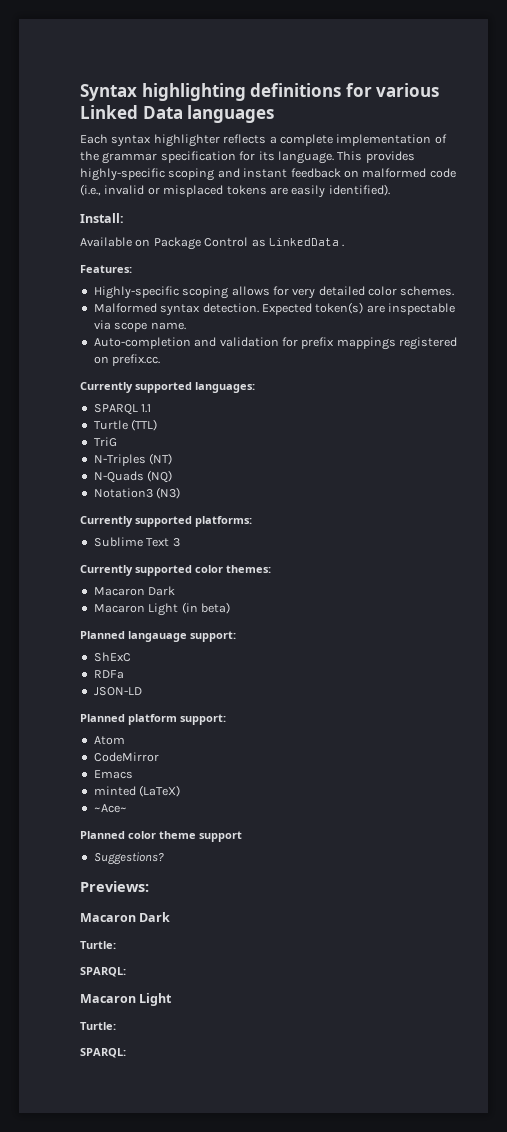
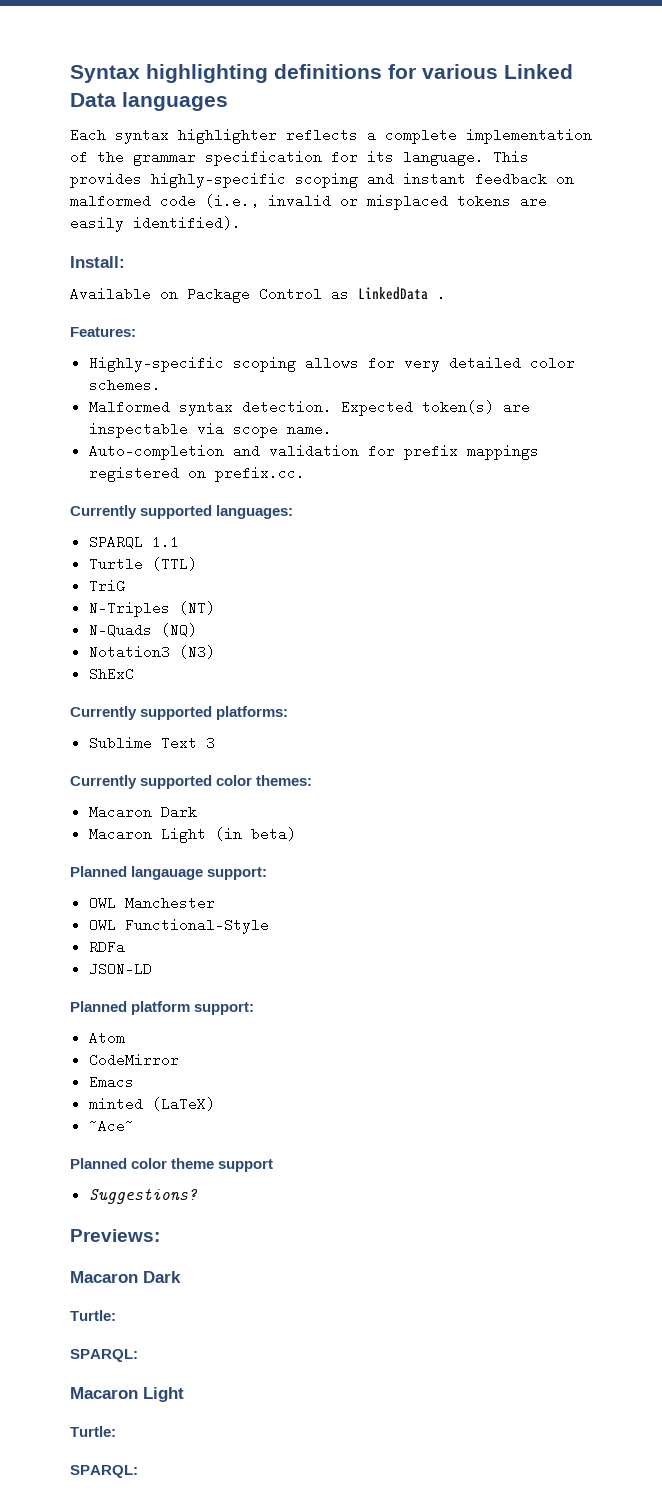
(181, 493) none -> [88,667,134,681] // ShExC
[93,652,131,662] ShExC -> [88,896,215,910] [88,918,269,934] OWL Manchester // OWL Functional-Style

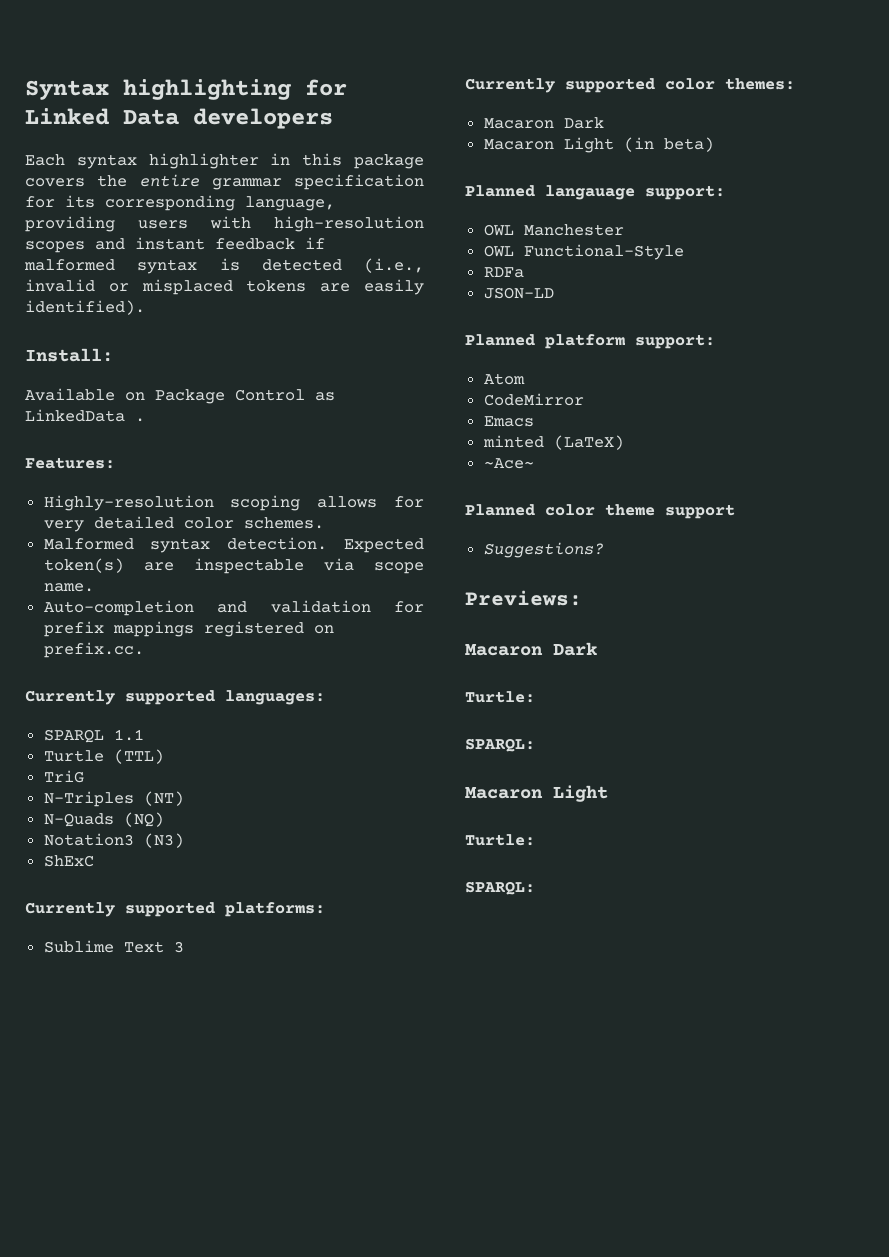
[274,64,498,79] definitions for various -> [305,79,347,96] for
[122,92,228,111] languages -> [193,108,333,129] developers
[286,128,592,144] [70,150,529,166] [70,172,574,188] [70,194,196,208] reflects a complete implementation of the grammar specification for its language. This provides highly-specific scoping and instant feedback on malformed code -> [270,153,424,169] [25,174,424,190] [25,195,335,211] [25,216,424,232] [25,237,325,253] [24,258,342,274] in this package covers the entire grammar specification for its corresponding language, providing users with high-resolution scopes and instant feedback if malformed syntax is detected
[88,356,224,372] Highly-specific -> [43,495,214,511] Highly-resolution

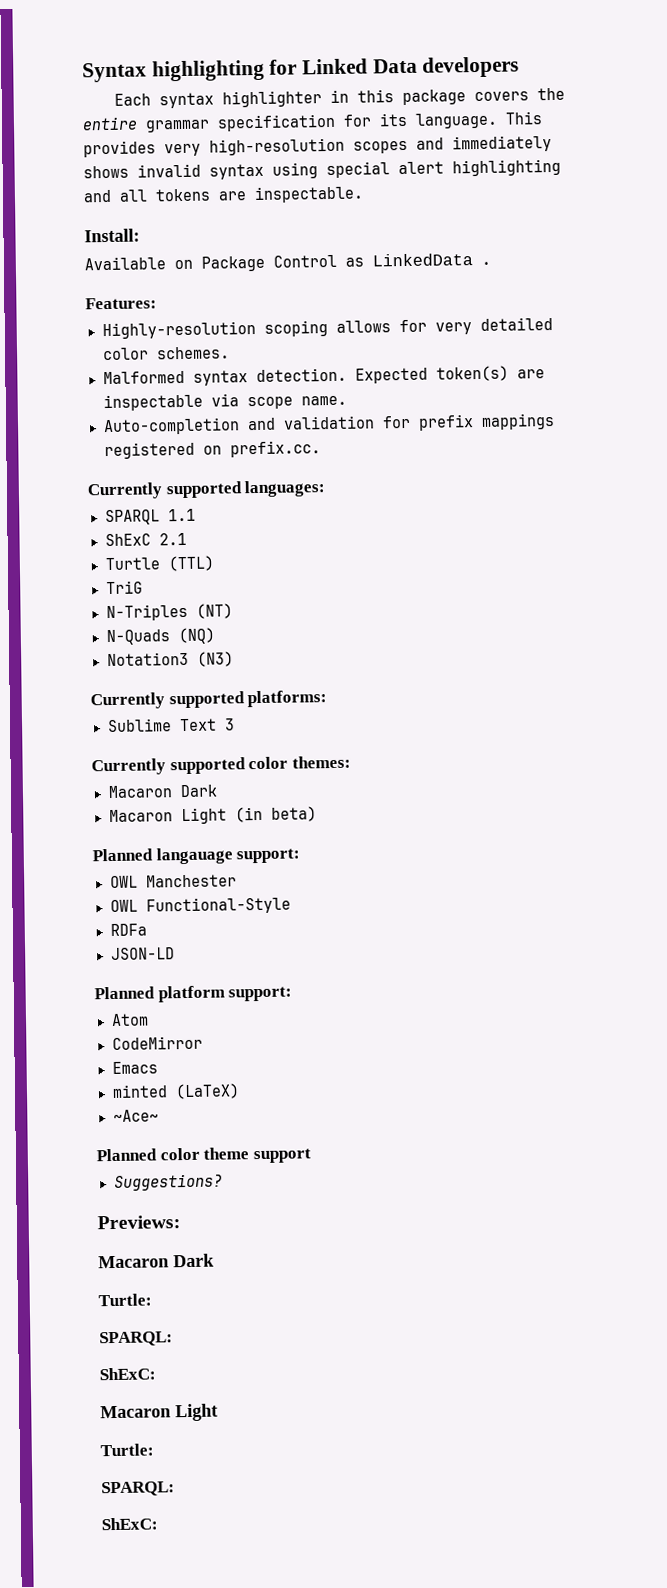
[105,195,335,211] [25,216,424,232] [25,237,325,253] [24,258,424,274] [25,279,424,295] [25,300,145,315] corresponding language, providing users with high-resolution scopes and instant feedback if malformed syntax is detected (i.e., invalid or misplaced tokens are easily identified). -> [415,111,543,129] [83,135,552,158] [83,158,561,180] [83,185,364,204] language. This provides very high-resolution scopes and immediately shows invalid syntax using special alert highlighting and all tokens are inspectable.
(144, 735) none -> [104,532,187,547] // ShExC 2.1
[43,855,94,867] // ShExC -> (234, 659) none
(535, 745) none -> [99,1367,156,1381] // ShExC:
(535, 888) none -> [101,1517,158,1531] // ShExC:

